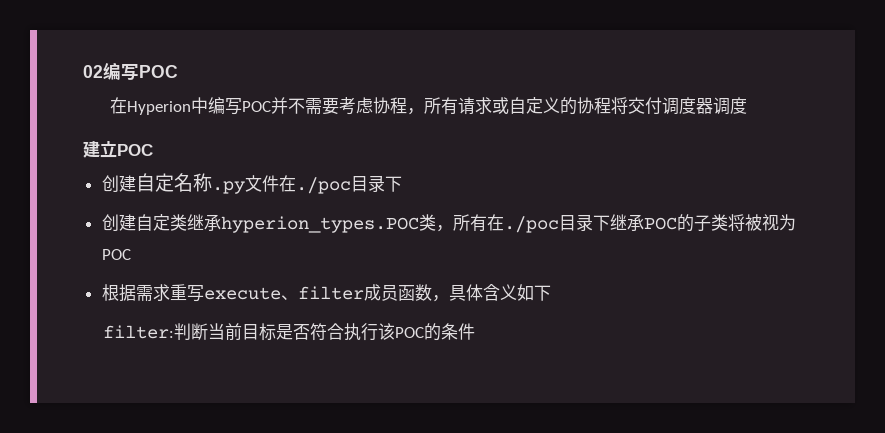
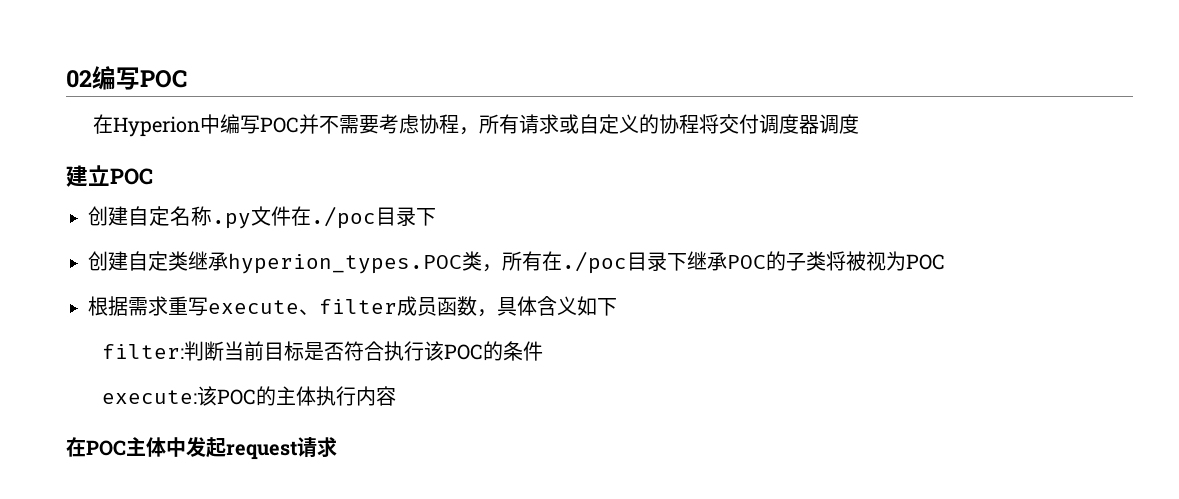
(476, 331) none -> [102,386,397,406] [66,437,337,460] // execute:该POC的主体执行内容 // 在POC主体中发起request请求

